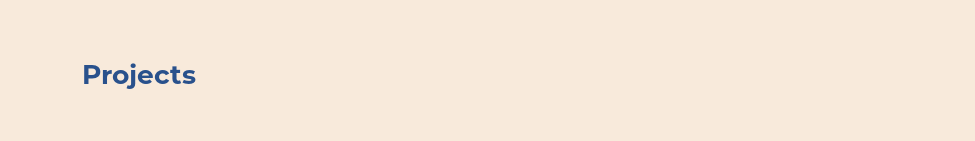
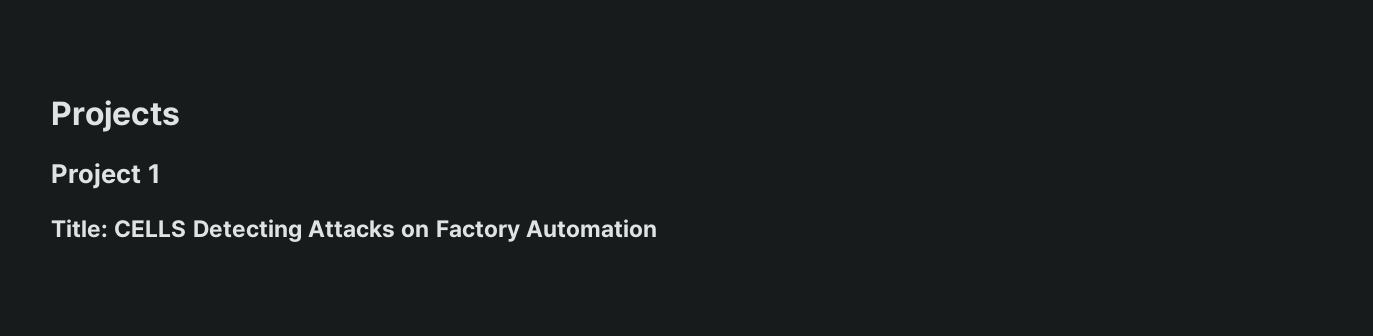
(196, 76) none -> [51,163,161,189] [51,219,658,242] // Project 1 // Title: CELLS Detecting Attacks on Factory Automation

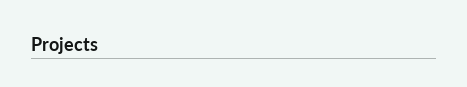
[51,163,161,189] [51,219,658,242] // Project 1 // Title: CELLS Detecting Attacks on Factory Automation -> (98, 45) none

